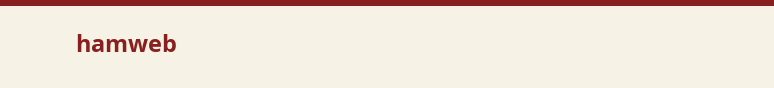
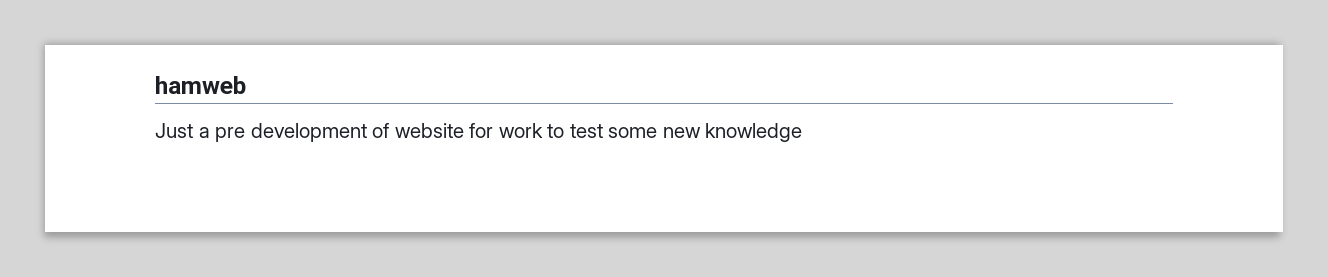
(177, 43) none -> [155,123,803,142] // Just a pre development of website for work to test some new knowledge

